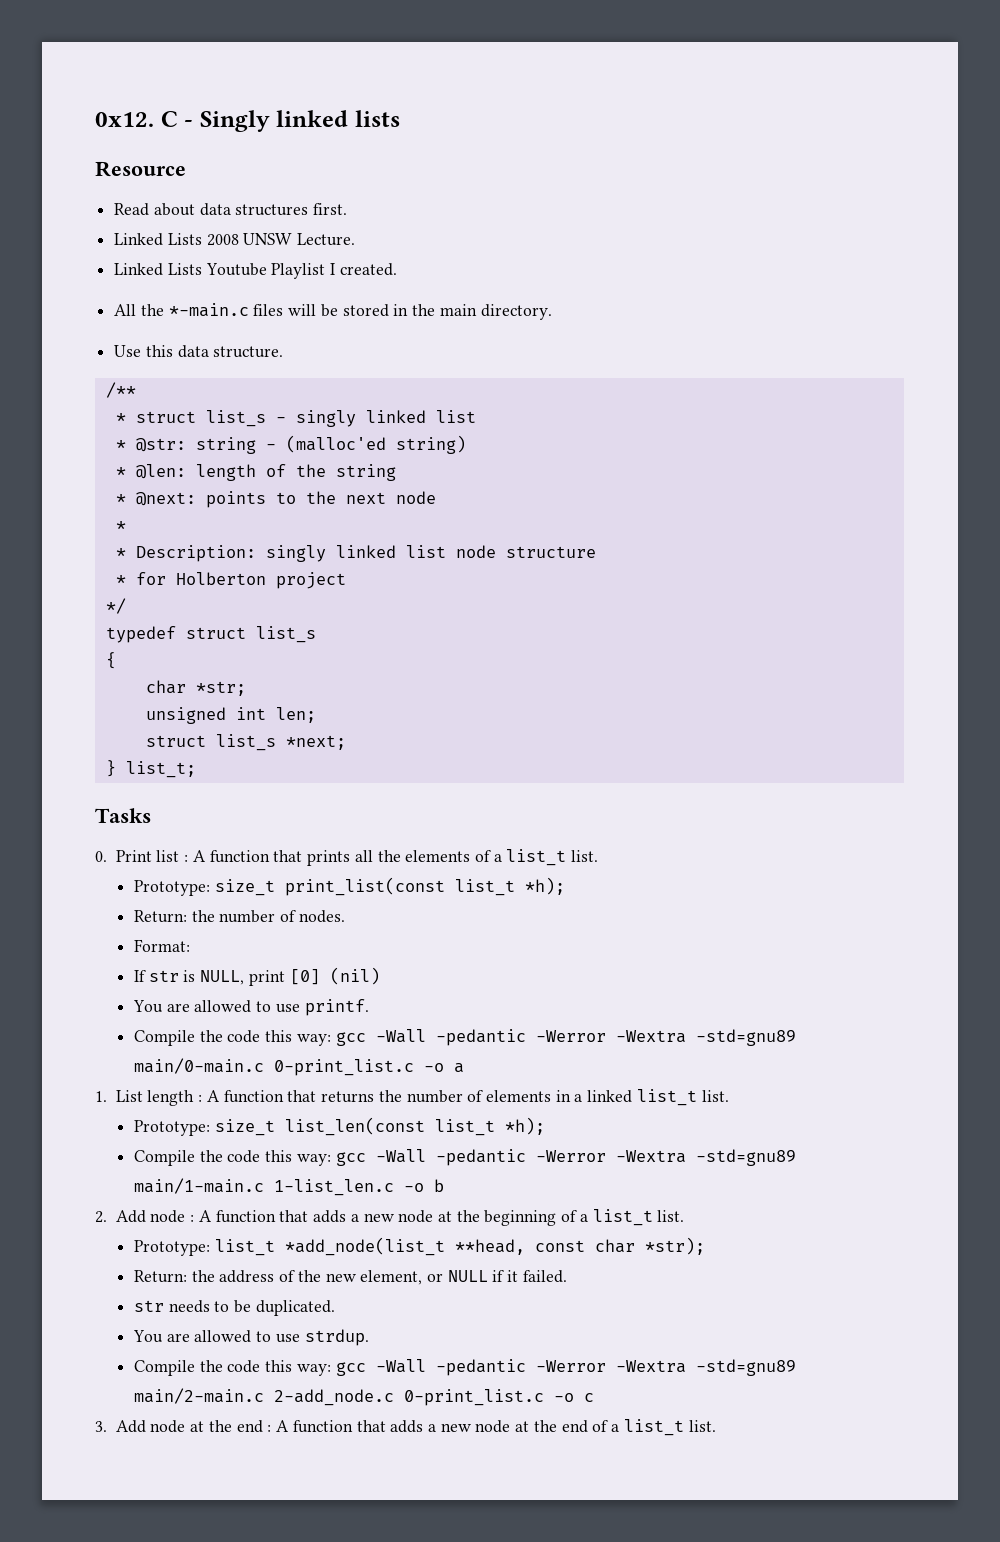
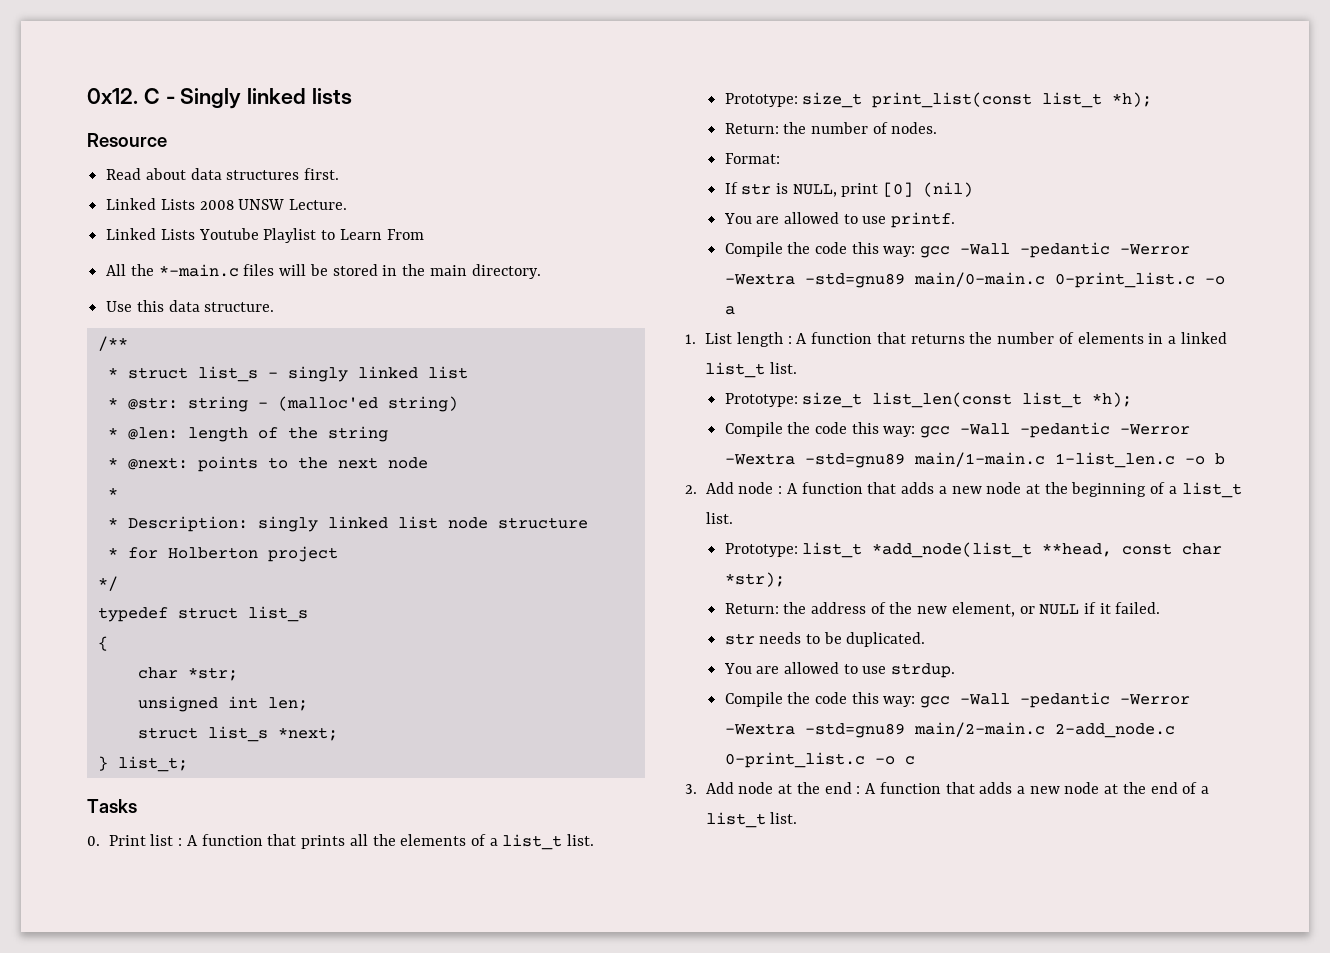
[330,263,397,276] I created. -> [321,229,424,240] to Learn From

